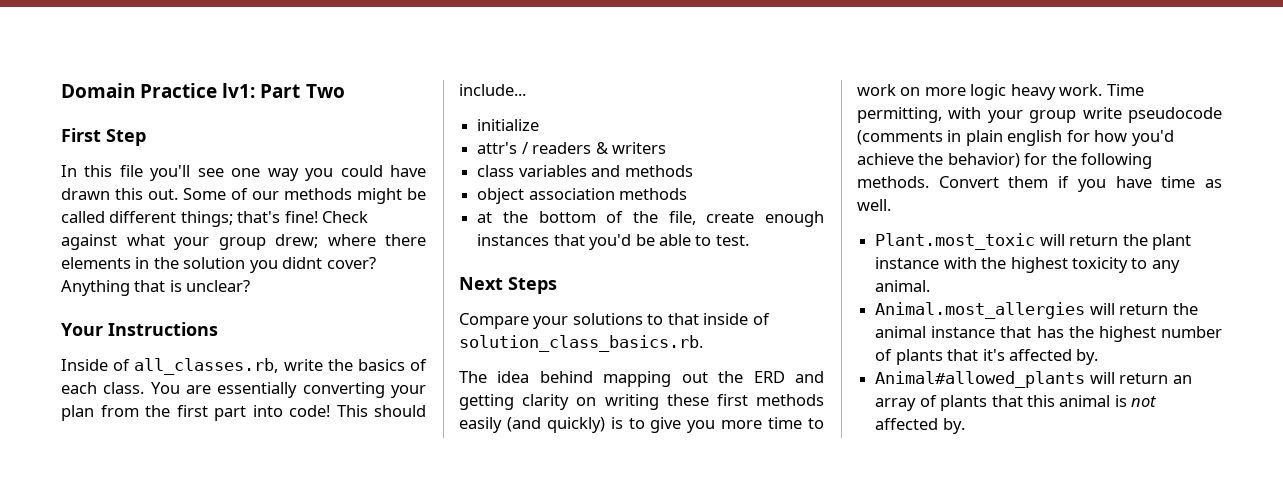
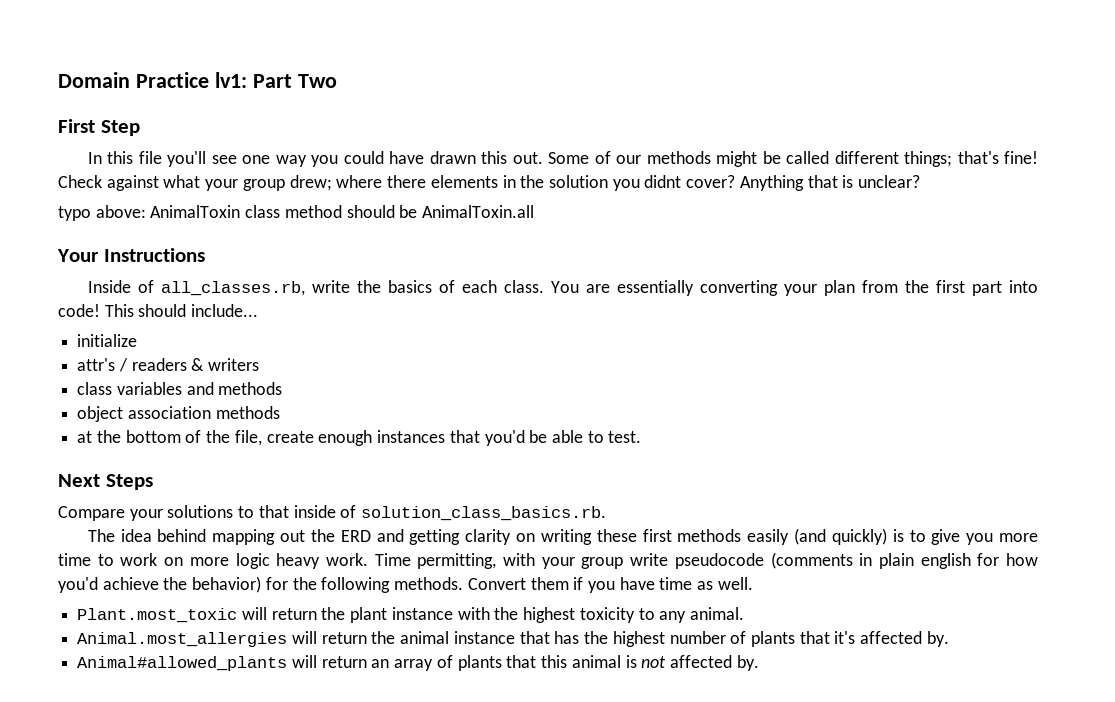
(251, 286) none -> [58,205,535,221] // typo above: AnimalToxin class method should be AnimalToxin.all

